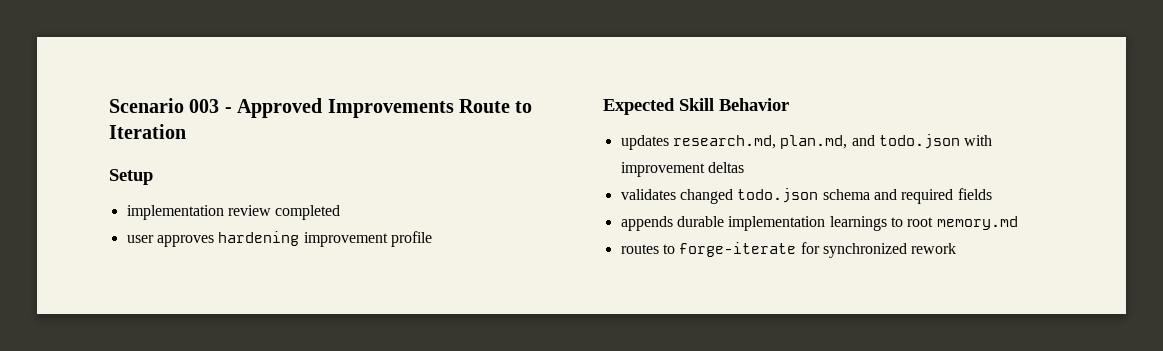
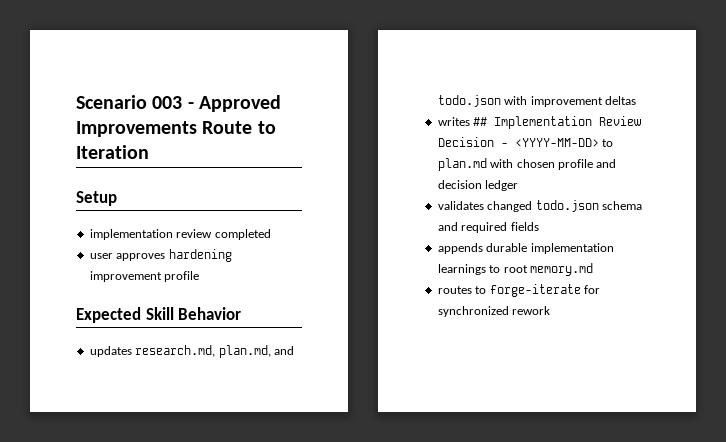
(744, 167) none -> [437,116,642,129] [437,137,614,147] [437,158,617,171] [437,180,519,191] // writes ## Implementation Review Decision - <YYYY-MM-DD> to plan.md with chosen profile and decision ledger

